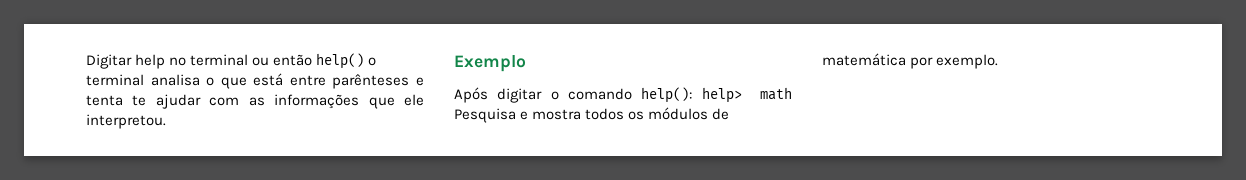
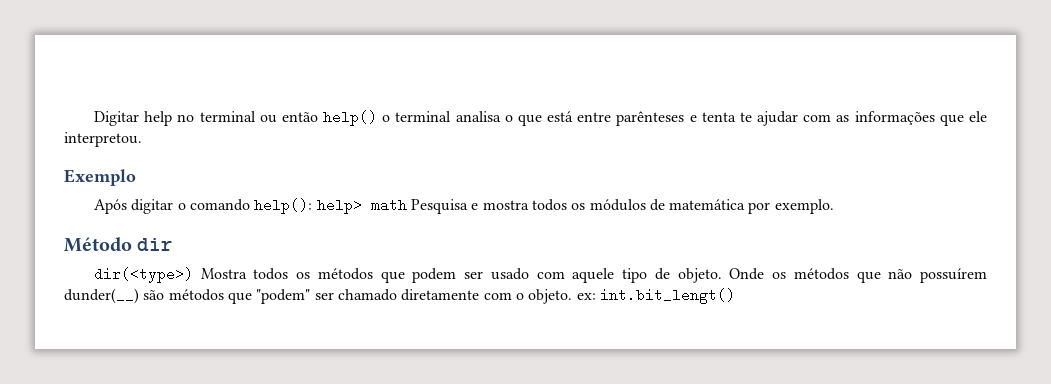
(999, 61) none -> [64,237,174,252] [93,267,988,283] [64,288,735,304] // Método dir // dir(<type>) Mostra todos os métodos que podem ser usado com aquele tipo de objeto. Onde os métodos que não possuírem dunder(__) são métodos que "podem" ser chamado diretamente com o objeto. ex: int.bit_lengt()

